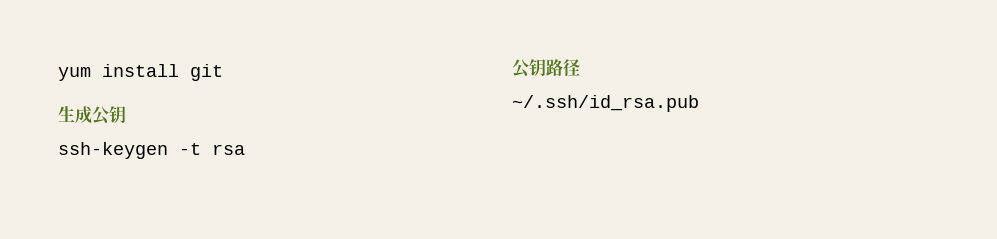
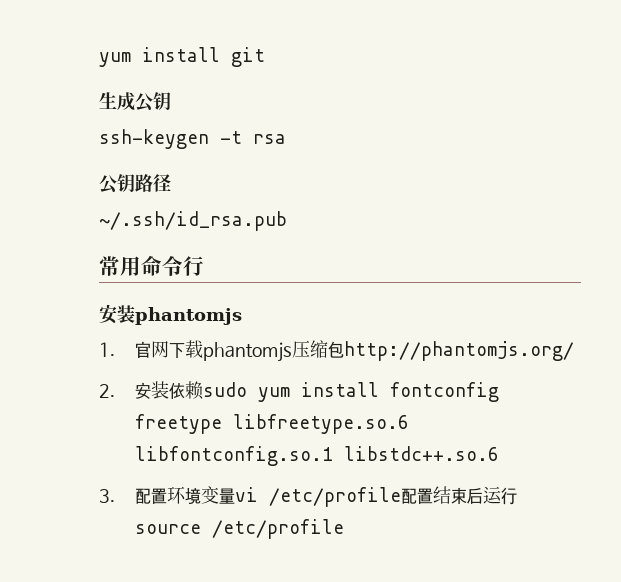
(699, 103) none -> [99,256,204,276] [99,304,242,325] [99,340,574,362] [99,381,499,402] [134,414,409,434] [134,446,499,466] [99,486,517,507] [134,519,344,539] // 常用命令行 // 安装phantomjs // 1.官网下载phantomjs压缩包http://phantomjs.org/ // 2.安装依赖sudo yum install fontconfig freetype libfreetype.so.6 libfontconfig.so.1 libstdc++.so.6 // 3.配置环境变量vi /etc/profile配置结束后运行source /etc/profile

